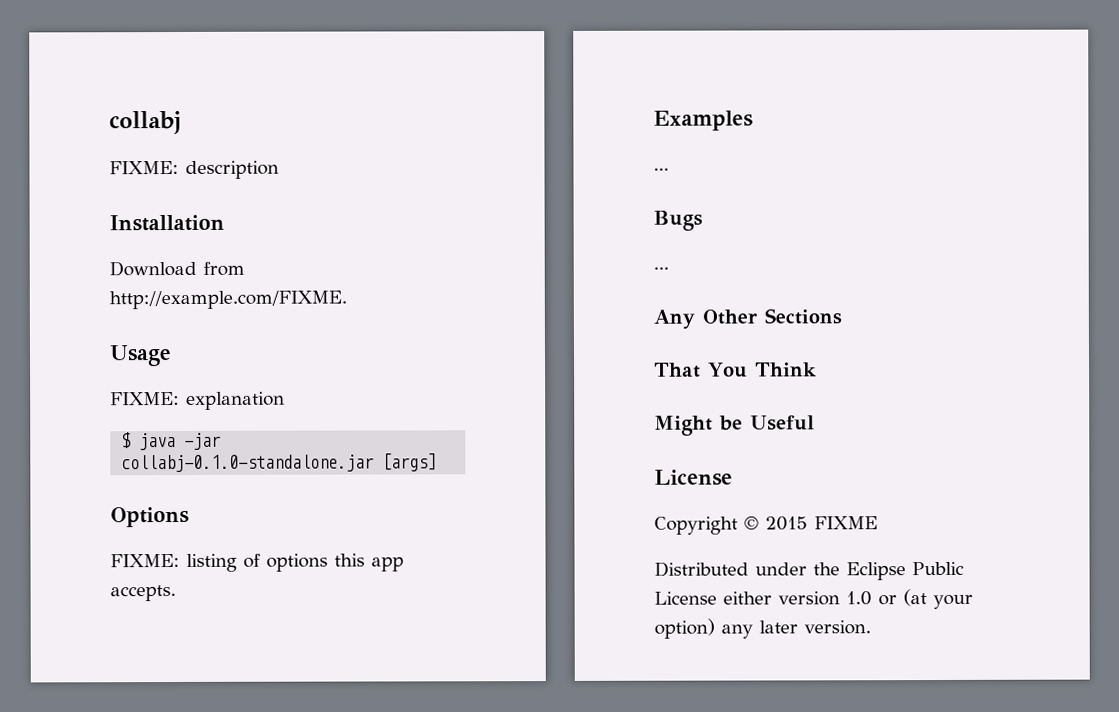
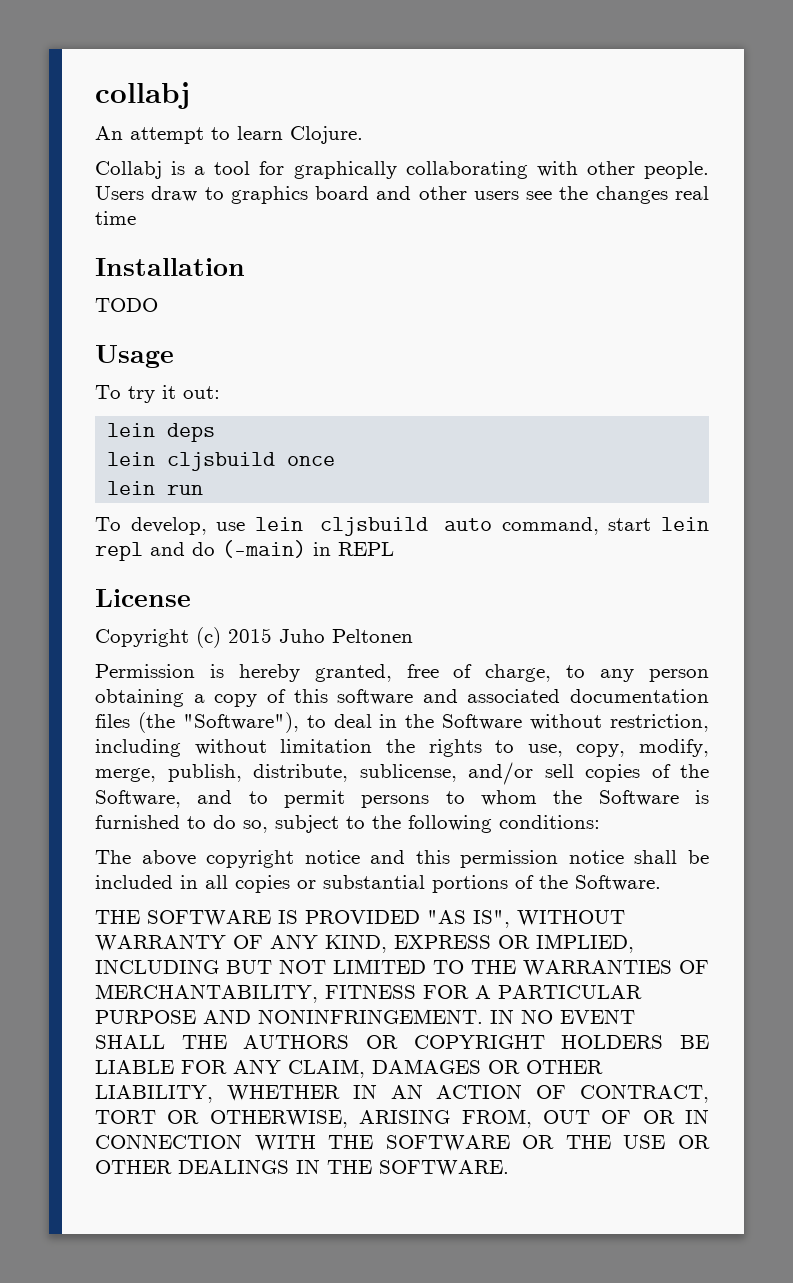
[109,160,279,179] [109,214,225,232] [109,260,245,277] [109,290,347,310] [109,345,172,367] [110,391,285,410] [121,432,222,451] [121,453,438,473] [110,506,189,528] [110,553,404,572] [110,585,176,602] [653,110,753,131] [653,167,669,171] [653,210,703,231] [653,266,669,270] [653,308,842,329] [654,362,817,378] [654,415,815,436] [654,469,733,486] [654,516,878,535] [654,561,964,581] [654,589,973,610] [654,618,871,639] FIXME: description // Installation // Download from http://example.com/FIXME. // Usage // FIXME: explanation // $ java -jar collabj-0.1.0-standalone.jar [args] // Options // FIXME: listing of options this app accepts. // Examples // ... // Bugs // ... // Any Other Sections // That You Think // Might be Useful // License // Copyright © 2015 FIXME // Distributed under the Eclipse Public License either version 1.0 or (at your option) any later version. -> [95,126,363,144] [95,161,709,179] [95,186,709,204] [95,211,136,225] [95,258,245,276] [95,298,158,312] [95,345,174,368] [95,385,220,403] [107,423,216,442] [107,452,336,471] [107,481,204,495] [95,517,709,536] [95,540,394,561] [95,589,191,607] [95,627,413,648] [95,664,710,682] [95,689,709,707] [95,712,710,733] [95,739,709,757] [95,762,709,785] [95,790,709,808] [95,815,600,833] [95,850,709,868] [95,875,661,893] [95,910,625,928] [95,934,634,953] [95,959,709,976] [95,984,642,1003] [95,1009,635,1024] [95,1035,709,1049] [95,1059,603,1078] [95,1084,709,1103] [95,1109,709,1128] [95,1134,710,1151] [95,1159,509,1176] An attempt to learn Clojure. // Collabj is a tool for graphically collaborating with other people. Users draw to graphics board and other users see the changes real time // Installation // TODO // Usage // To try it out: // lein deps // lein cljsbuild once // lein run // To develop, use lein cljsbuild auto command, start lein repl and do (-main) in REPL // License // Copyright (c) 2015 Juho Peltonen // Permission is hereby granted, free of charge, to any person obtaining a copy of this software and associated documentation files (the "Software"), to deal in the Software without restriction, including without limitation the rights to use, copy, modify, merge, publish, distribute, sublicense, and/or sell copies of the Software, and to permit persons to whom the Software is furnished to do so, subject to the following conditions: // The above copyright notice and this permission notice shall be included in all copies or substantial portions of the Software. // THE SOFTWARE IS PROVIDED "AS IS", WITHOUT WARRANTY OF ANY KIND, EXPRESS OR IMPLIED, INCLUDING BUT NOT LIMITED TO THE WARRANTIES OF MERCHANTABILITY, FITNESS FOR A PARTICULAR PURPOSE AND NONINFRINGEMENT. IN NO EVENT SHALL THE AUTHORS OR COPYRIGHT HOLDERS BE LIABLE FOR ANY CLAIM, DAMAGES OR OTHER LIABILITY, WHETHER IN AN ACTION OF CONTRACT, TORT OR OTHERWISE, ARISING FROM, OUT OF OR IN CONNECTION WITH THE SOFTWARE OR THE USE OR OTHER DEALINGS IN THE SOFTWARE.

